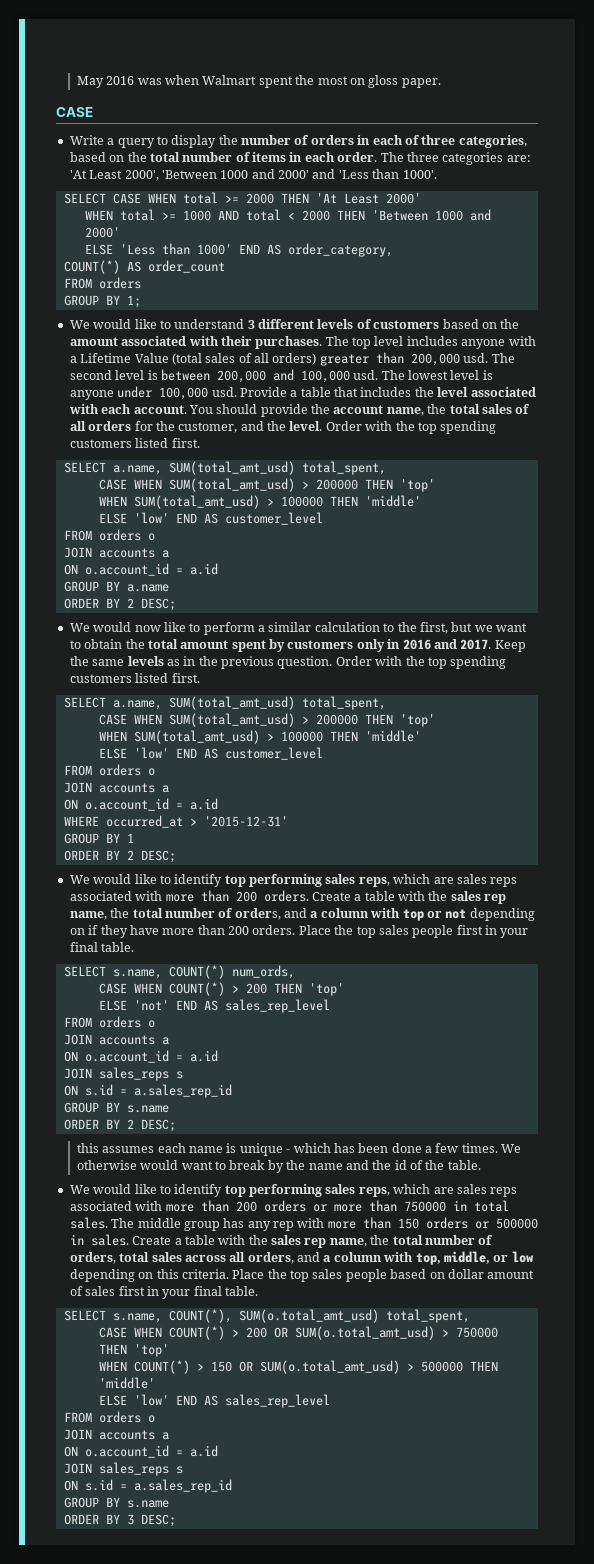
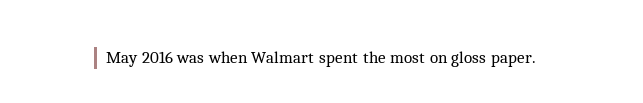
[56,107,93,117] [69,135,527,148] [69,152,531,165] [69,169,437,181] [63,192,421,204] [84,209,491,221] [84,227,120,238] [84,243,393,257] [63,260,225,274] [63,277,141,289] [63,295,141,308] [69,319,520,329] [69,336,536,349] [69,352,515,366] [69,369,493,383] [69,386,536,400] [68,404,531,417] [69,421,497,434] [69,438,200,448] [63,461,386,475] [98,478,435,492] [98,495,421,509] [98,512,323,525] [63,529,155,541] [63,547,169,558] [63,563,218,576] [63,581,169,592] [63,598,176,611] [69,622,527,635] [69,639,526,652] [69,656,507,669] [69,673,200,683] [63,696,386,710] [98,713,435,727] [98,730,421,744] [98,747,323,760] [63,764,155,776] [63,782,169,793] [63,798,218,811] [63,815,288,828] [63,833,134,844] [63,850,176,863] [69,874,518,887] [69,890,507,904] [69,908,535,921] [69,925,529,938] [69,942,135,952] [63,965,295,979] [98,982,344,996] [98,999,330,1013] [63,1016,155,1028] [63,1034,169,1045] [63,1050,218,1063] [63,1067,183,1081] [63,1084,232,1098] [63,1102,169,1113] [63,1119,176,1132] [76,1143,522,1156] [76,1160,481,1173] [69,1184,518,1197] [69,1200,509,1212] [69,1217,538,1231] [69,1234,494,1248] [69,1251,534,1265] [69,1269,535,1282] [69,1286,258,1299] [63,1309,470,1323] [98,1326,498,1340] [98,1344,169,1357] [98,1360,498,1374] [98,1377,155,1389] [98,1394,330,1408] [63,1411,155,1423] [63,1429,169,1440] [63,1445,218,1458] [63,1462,183,1476] [63,1479,232,1493] [63,1497,169,1508] [63,1514,176,1527] // CASE // Write a query to display the number of orders in each of three categories, based on the total number of items in each order. The three categories are: 'At Least 2000', 'Between 1000 and 2000' and 'Less than 1000'. // SELECT CASE WHEN total >= 2000 THEN 'At Least 2000' // WHEN total >= 1000 AND total < 2000 THEN 'Between 1000 and 2000' // ELSE 'Less than 1000' END AS order_category, // COUNT(*) AS order_count // FROM orders // GROUP BY 1; // We would like to understand 3 different levels of customers based on the amount associated with their purchases. The top level includes anyone with a Lifetime Value (total sales of all orders) greater than 200,000 usd. The second level is between 200,000 and 100,000 usd. The lowest level is anyone under 100,000 usd. Provide a table that includes the level associated with each account. You should provide the account name, the total sales of all orders for the customer, and the level. Order with the top spending customers listed first. // SELECT a.name, SUM(total_amt_usd) total_spent, // CASE WHEN SUM(total_amt_usd) > 200000 THEN 'top' // WHEN SUM(total_amt_usd) > 100000 THEN 'middle' // ELSE 'low' END AS customer_level // FROM orders o // JOIN accounts a // ON o.account_id = a.id // GROUP BY a.name // ORDER BY 2 DESC; // We would now like to perform a similar calculation to the first, but we want to obtain the total amount spent by customers only in 2016 and 2017. Keep the same levels as in the previous question. Order with the top spending customers listed first. // SELECT a.name, SUM(total_amt_usd) total_spent, // CASE WHEN SUM(total_amt_usd) > 200000 THEN 'top' // WHEN SUM(total_amt_usd) > 100000 THEN 'middle' // ELSE 'low' END AS customer_level // FROM orders o // JOIN accounts a // ON o.account_id = a.id // WHERE occurred_at > '2015-12-31' // GROUP BY 1 // ORDER BY 2 DESC; // We would like to identify top performing sales reps, which are sales reps associated with more than 200 orders. Create a table with the sales rep name, the total number of orders, and a column with top or not depending on if they have more than 200 orders. Place the top sales people first in your final table. // SELECT s.name, COUNT(*) num_ords, // CASE WHEN COUNT(*) > 200 THEN 'top' // ELSE 'not' END AS sales_rep_level // FROM orders o // JOIN accounts a // ON o.account_id = a.id // JOIN sales_reps s // ON s.id = a.sales_rep_id // GROUP BY s.name // ORDER BY 2 DESC; // this assumes each name is unique - which has been done a few times. We otherwise would want to break by the name and the id of the table. // We would like to identify top performing sales reps, which are sales reps associated with more than 200 orders or more than 750000 in total sales. The middle group has any rep with more than 150 orders or 500000 in sales. Create a table with the sales rep name, the total number of orders, total sales across all orders, and a column with top, middle, or low depending on this criteria. Place the top sales people based on dollar amount of sales first in your final table. // SELECT s.name, COUNT(*), SUM(o.total_amt_usd) total_spent, // CASE WHEN COUNT(*) > 200 OR SUM(o.total_amt_usd) > 750000 THEN 'top' // WHEN COUNT(*) > 150 OR SUM(o.total_amt_usd) > 500000 THEN 'middle' // ELSE 'low' END AS sales_rep_level // FROM orders o // JOIN accounts a // ON o.account_id = a.id // JOIN sales_reps s // ON s.id = a.sales_rep_id // GROUP BY s.name // ORDER BY 3 DESC; -> (536, 60) none

